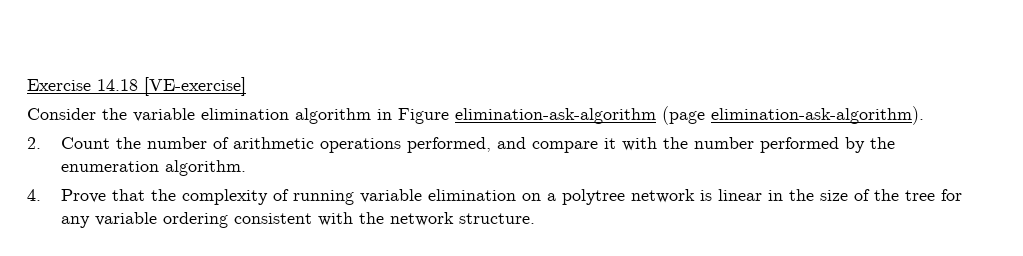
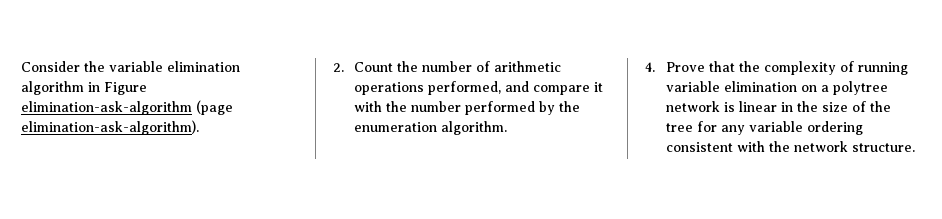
[27,77,246,96] Exercise 14.18 [VE-exercise] // -> (21, 66) none

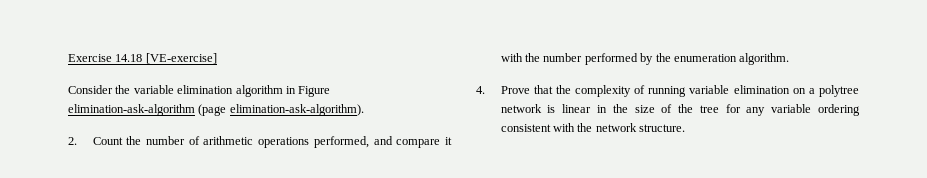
(21, 66) none -> [68,53,217,64] Exercise 14.18 [VE-exercise] //

